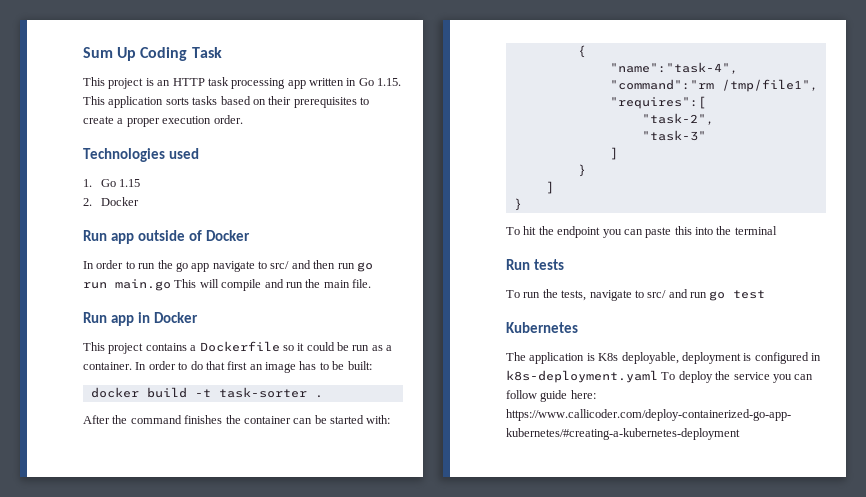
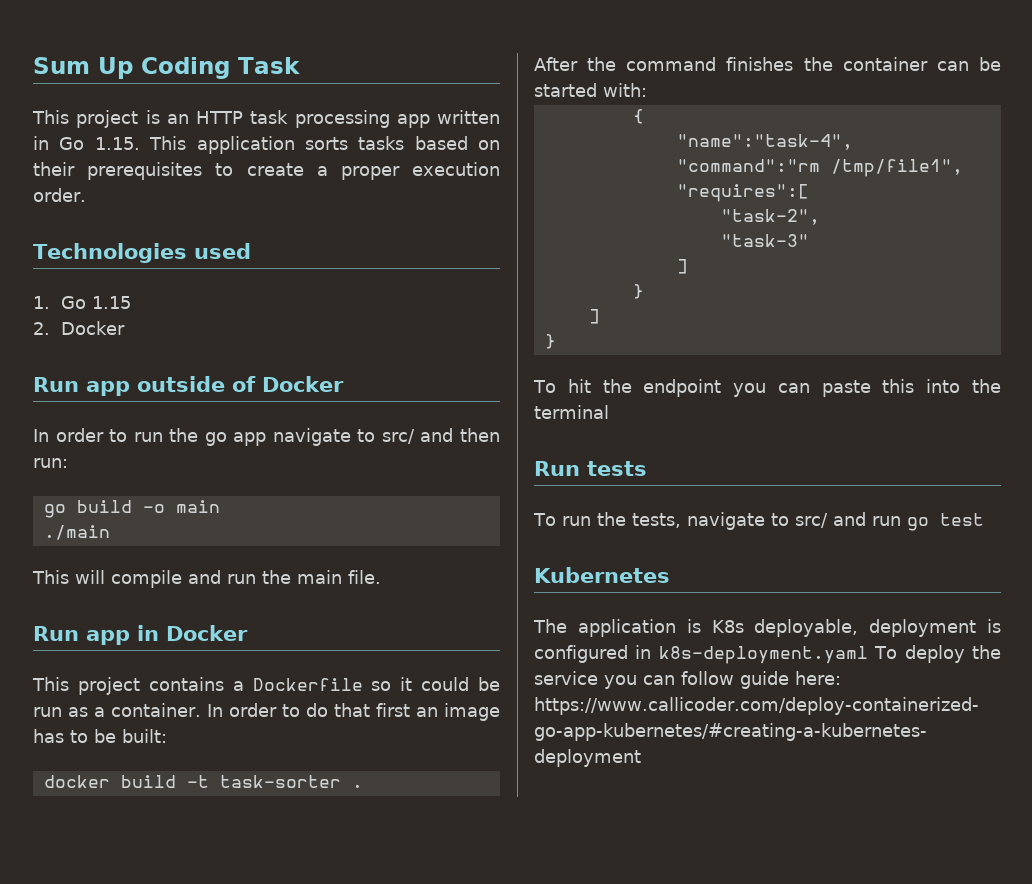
[337,262,373,272] [83,279,171,291] run go run main.go -> [33,458,68,468] [43,500,220,518] [43,525,110,540] run: // go build -o main // ./main //

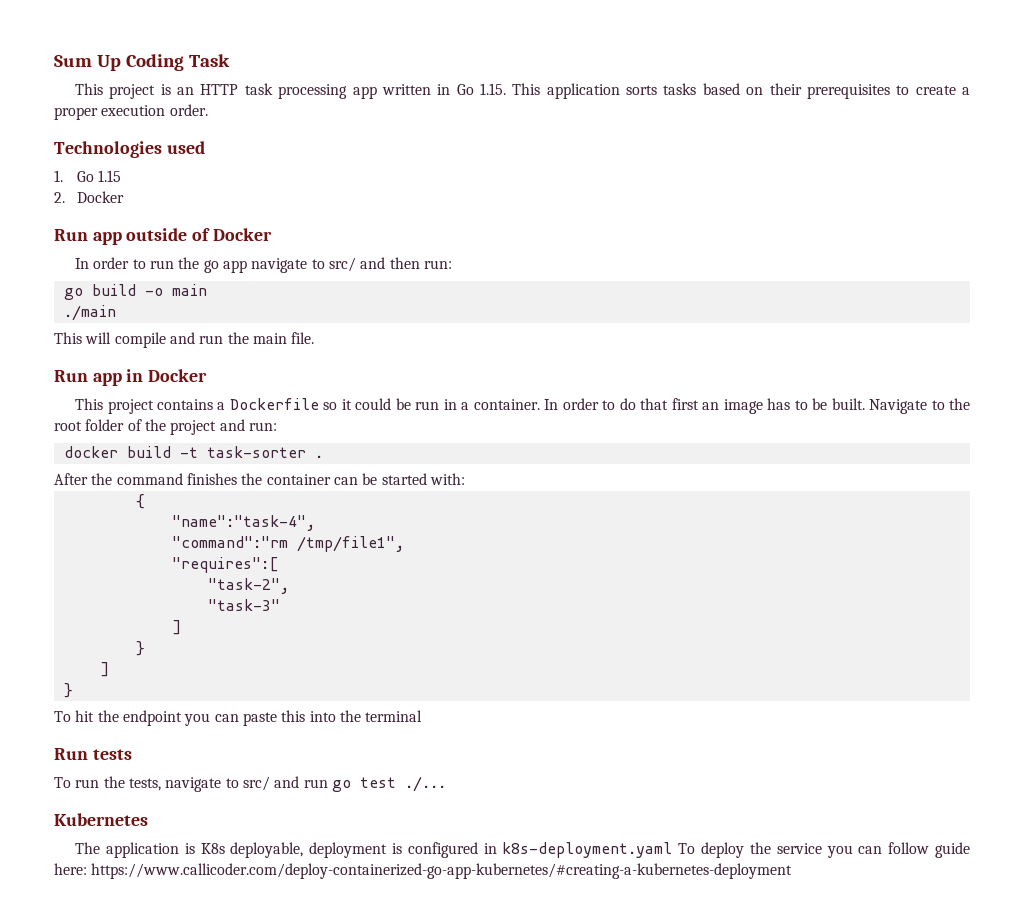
[68,707,89,717] as -> [443,399,457,410] in
[122,729,167,743] built: -> [831,398,971,414] [54,419,277,435] built. Navigate to the root folder of the project and run:
(984, 519) none -> [404,776,446,792] ./...

